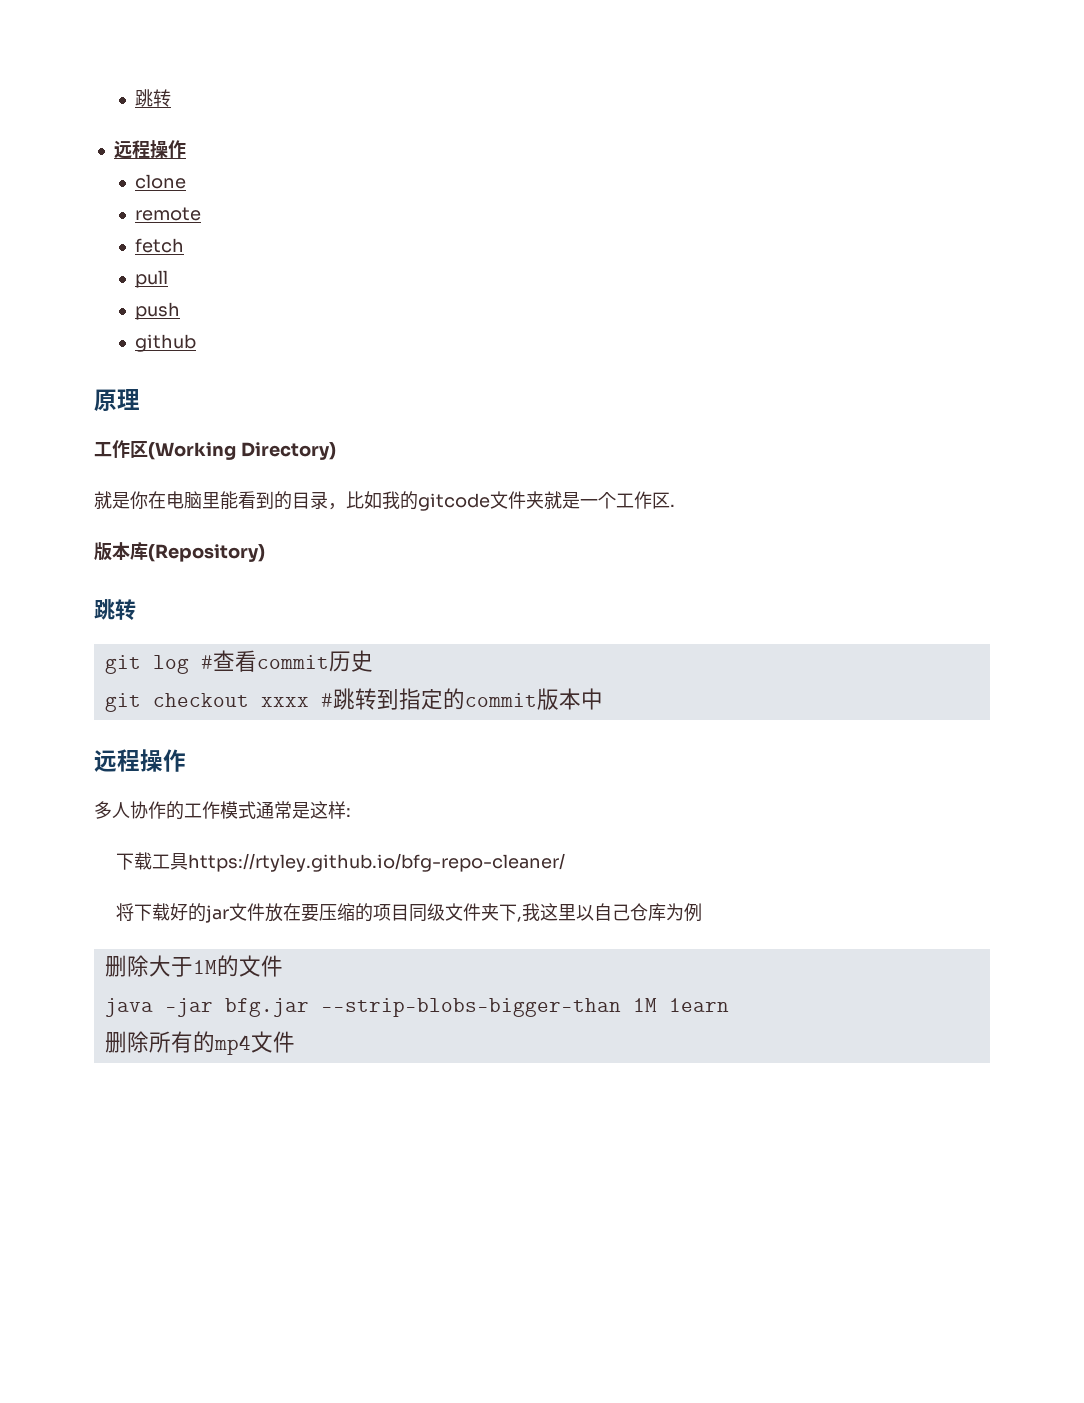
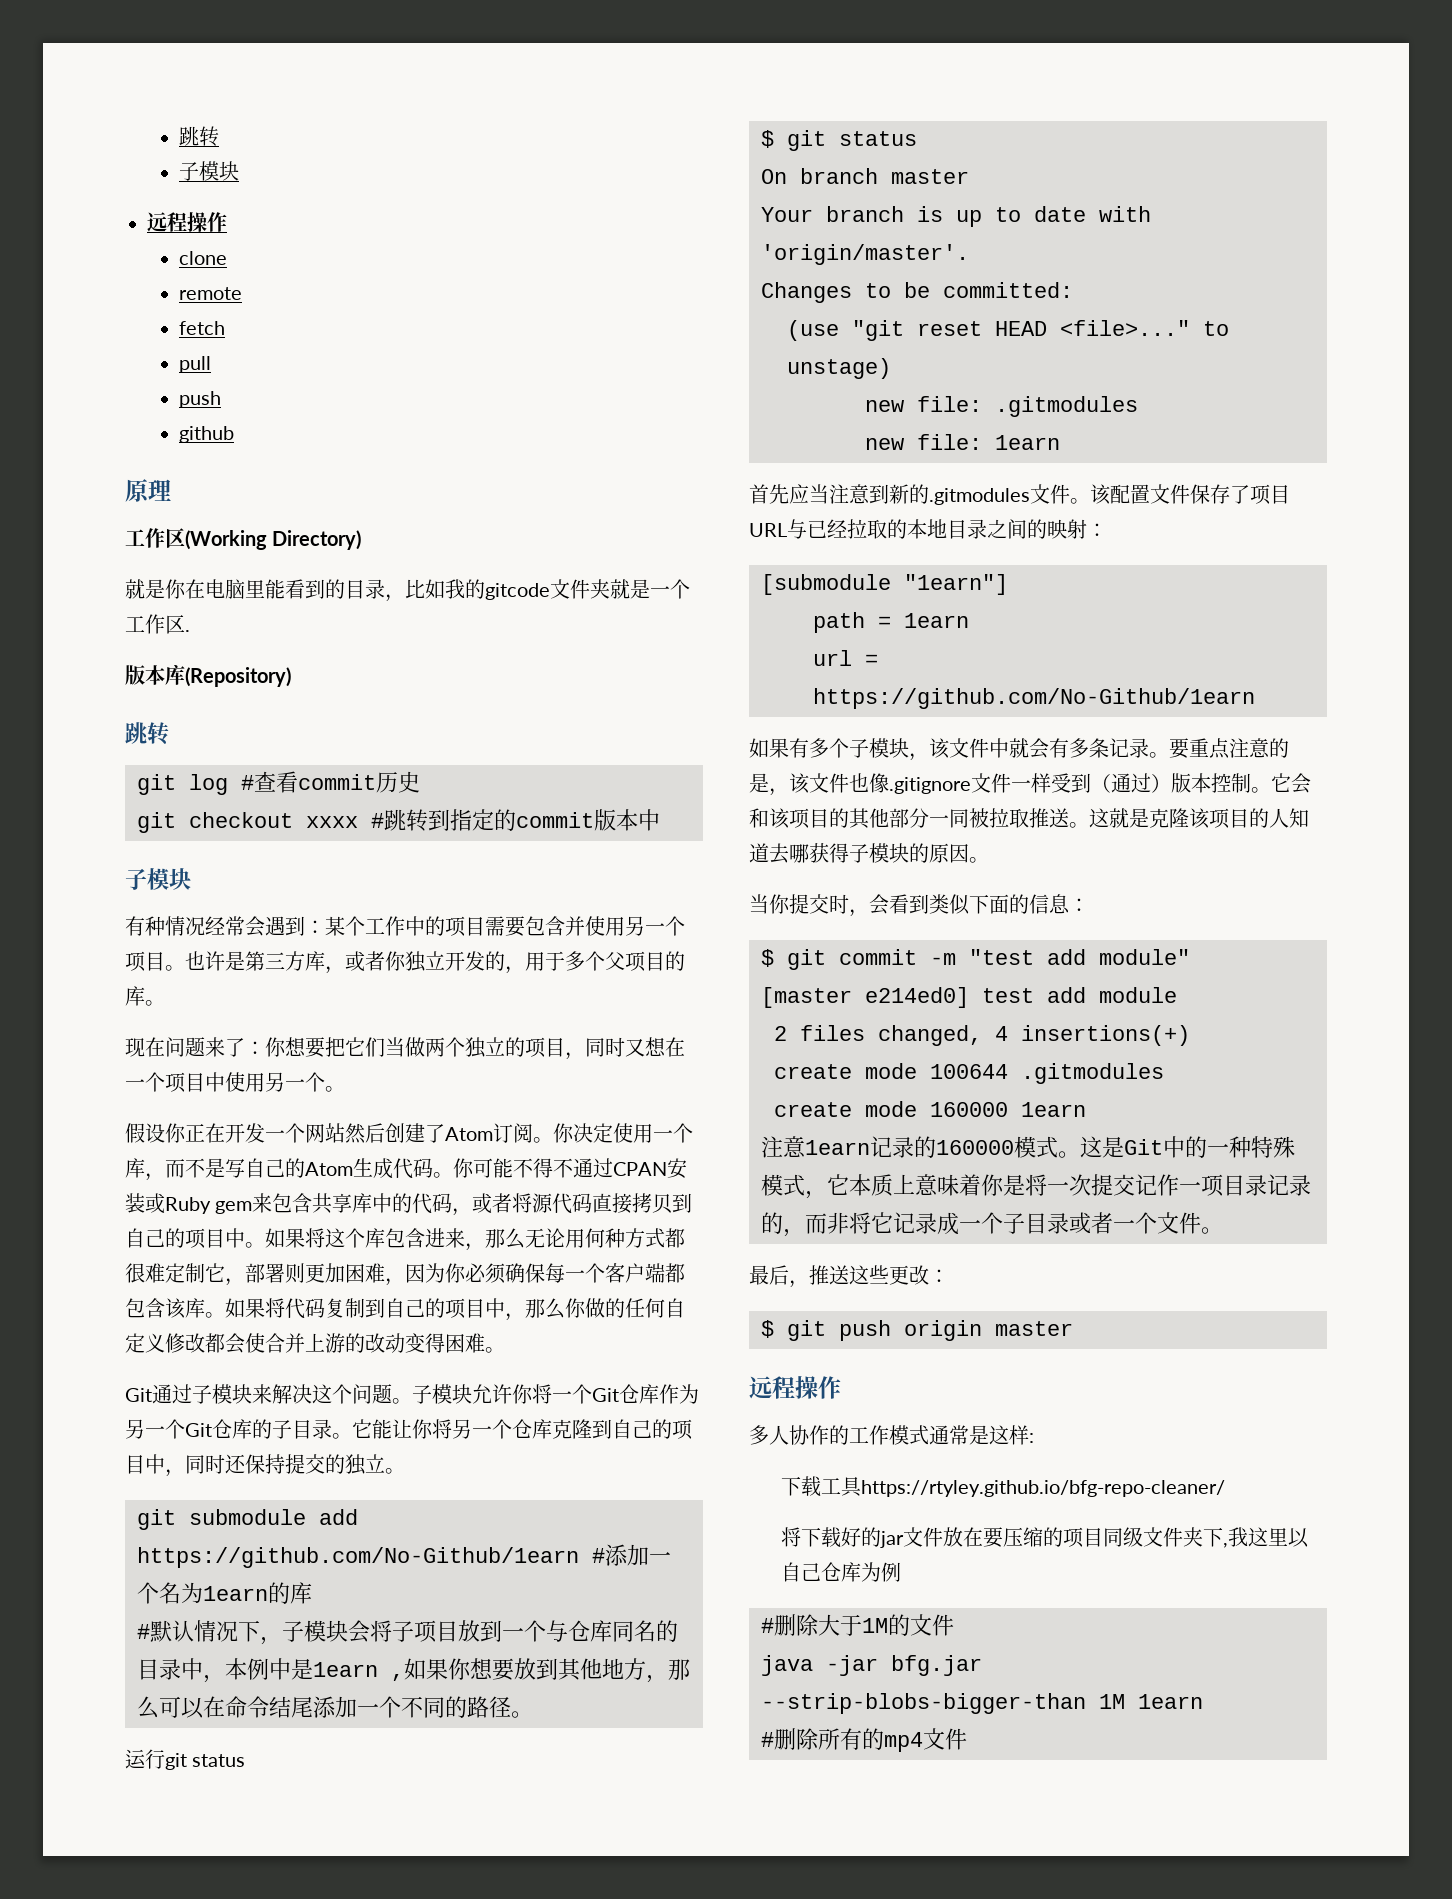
[135,89,172,107] 跳转 -> [179,126,220,147] [179,161,240,181] 跳转 // 子模块
(603, 699) none -> [125,868,191,890] [125,916,685,937] [125,951,685,974] [125,986,165,1006] [125,1037,685,1060] [125,1072,345,1093] [125,1123,693,1144] [125,1158,687,1181] [125,1193,693,1216] [125,1228,685,1251] [125,1263,685,1286] [125,1298,685,1321] [125,1333,505,1354] [125,1384,699,1404] [125,1419,693,1440] [125,1454,405,1477] [137,1509,358,1530] [137,1544,671,1568] [137,1582,312,1604] [137,1620,678,1645] [137,1658,690,1683] [137,1696,533,1719] [125,1749,246,1770] [761,130,917,151] [761,168,969,184] [761,206,1151,227] [761,244,969,265] [761,282,1073,303] [787,320,1229,341] [787,358,891,379] [865,396,1138,417] [865,434,1060,450] [749,484,1290,505] [749,519,1107,539] [761,574,1008,595] [813,612,969,633] [813,650,878,666] [813,688,1255,709] [749,738,1289,761] [749,773,1311,796] [749,808,1309,829] [749,843,989,864] [749,894,1089,917] [761,949,1190,970] [761,987,1177,1008] [774,1025,1190,1046] [774,1063,1164,1084] [774,1101,1086,1117] [761,1136,1295,1158] [761,1174,1311,1199] [761,1212,1223,1237] [749,1265,949,1288] [761,1320,1073,1341] // 子模块 // 有种情况经常会遇到：某个工作中的项目需要包含并使用另一个项目。也许是第三方库，或者你独立开发的，用于多个父项目的库。 // 现在问题来了：你想要把它们当做两个独立的项目，同时又想在一个项目中使用另一个。 // 假设你正在开发一个网站然后创建了Atom订阅。你决定使用一个库，而不是写自己的Atom生成代码。你可能不得不通过CPAN安装或Ruby gem来包含共享库中的代码，或者将源代码直接拷贝到自己的项目中。如果将这个库包含进来，那么无论用何种方式都很难定制它，部署则更加困难，因为你必须确保每一个客户端都包含该库。如果将代码复制到自己的项目中，那么你做的任何自定义修改都会使合并上游的改动变得困难。 // Git通过子模块来解决这个问题。子模块允许你将一个Git仓库作为另一个Git仓库的子目录。它能让你将另一个仓库克隆到自己的项目中，同时还保持提交的独立。 // git submodule add https://github.com/No-Github/1earn #添加一个名为1earn的库 // #默认情况下，子模块会将子项目放到一个与仓库同名的目录中，本例中是1earn ,如果你想要放到其他地方，那么可以在命令结尾添加一个不同的路径。 // 运行git status // $ git status // On branch master // Your branch is up to date with 'origin/master'. // Changes to be committed: // (use "git reset HEAD <file>..." to unstage) // new file: .gitmodules // new file: 1earn // 首先应当注意到新的.gitmodules文件。该配置文件保存了项目URL与已经拉取的本地目录之间的映射： // [submodule "1earn"] // path = 1earn // url = https://github.com/No-Github/1earn // 如果有多个子模块，该文件中就会有多条记录。要重点注意的是，该文件也像.gitignore文件一样受到（通过）版本控制。它会和该项目的其他部分一同被拉取推送。这就是克隆该项目的人知道去哪获得子模块的原因。 // 当你提交时，会看到类似下面的信息： // $ git commit -m "test add module" // [master e214ed0] test add module // 2 files changed, 4 insertions(+) // create mode 100644 .gitmodules // create mode 160000 1earn // 注意1earn记录的160000模式。这是Git中的一种特殊模式，它本质上意味着你是将一次提交记作一项目录记录的，而非将它记录成一个子目录或者一个文件。 // 最后，推送这些更改： // $ git push origin master
(702, 912) none -> [761,1618,774,1633] #
(729, 1005) none -> [761,1732,774,1747] #

